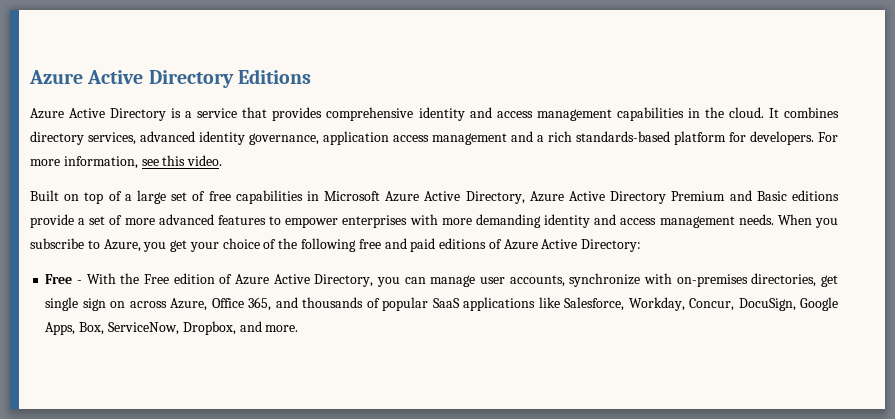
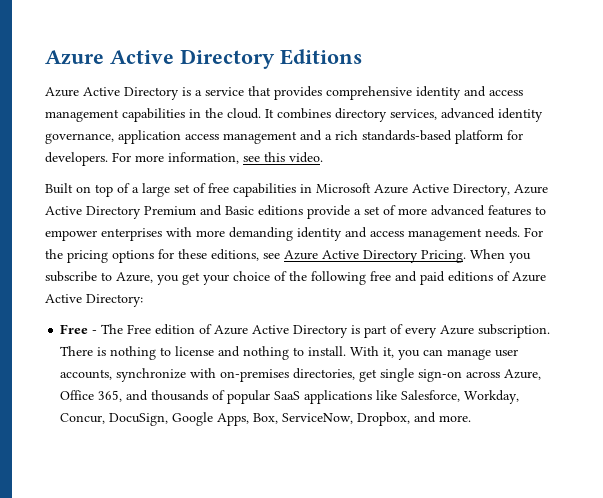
(774, 219) none -> [524,227,543,237] [45,249,466,263] For the pricing options for these editions, see Azure Active Directory Pricing.
[86,273,140,284] With the -> [101,324,124,334] The
[314,274,374,287] Directory, -> [293,324,551,338] [60,346,395,360] Directory is part of every Azure subscription. There is nothing to license and nothing to install. With it,
[82,298,126,311] sign on -> [418,369,463,382] sign-on

